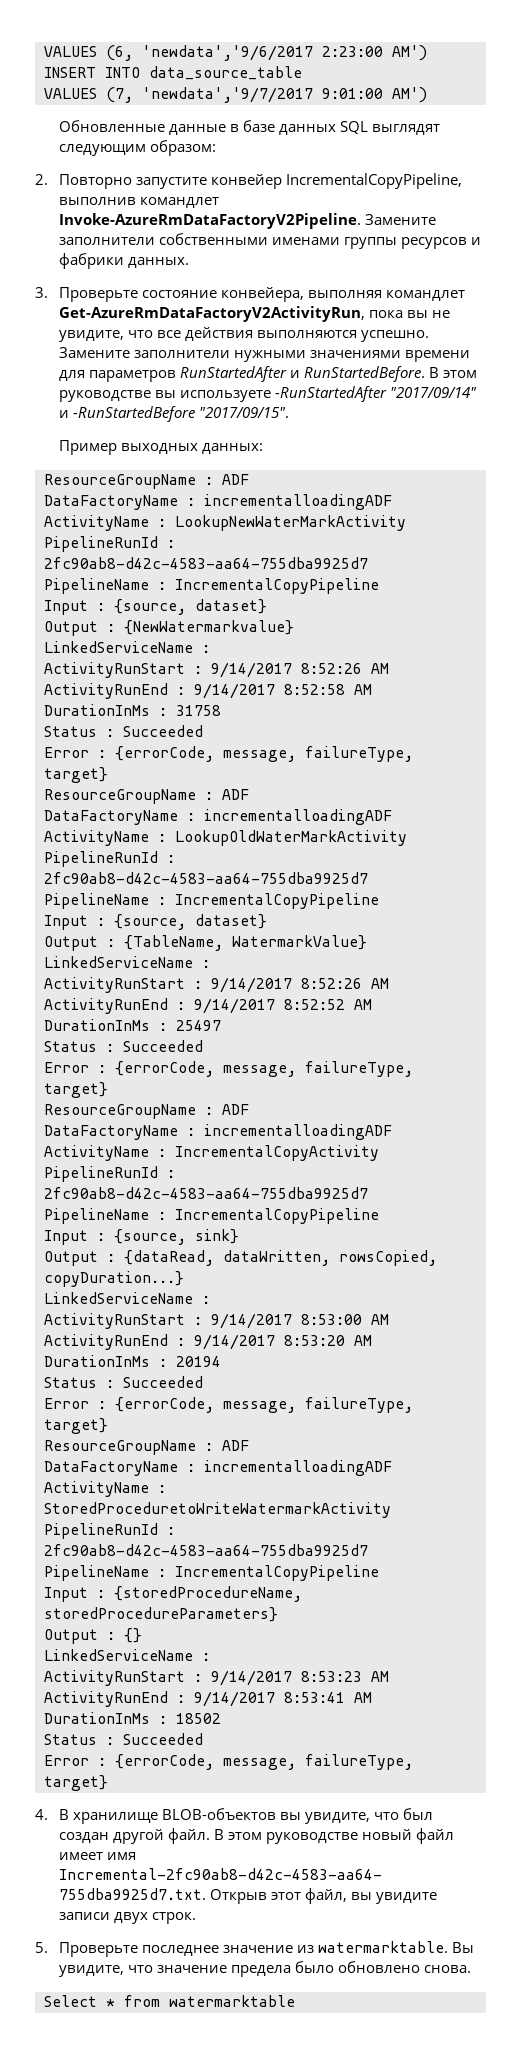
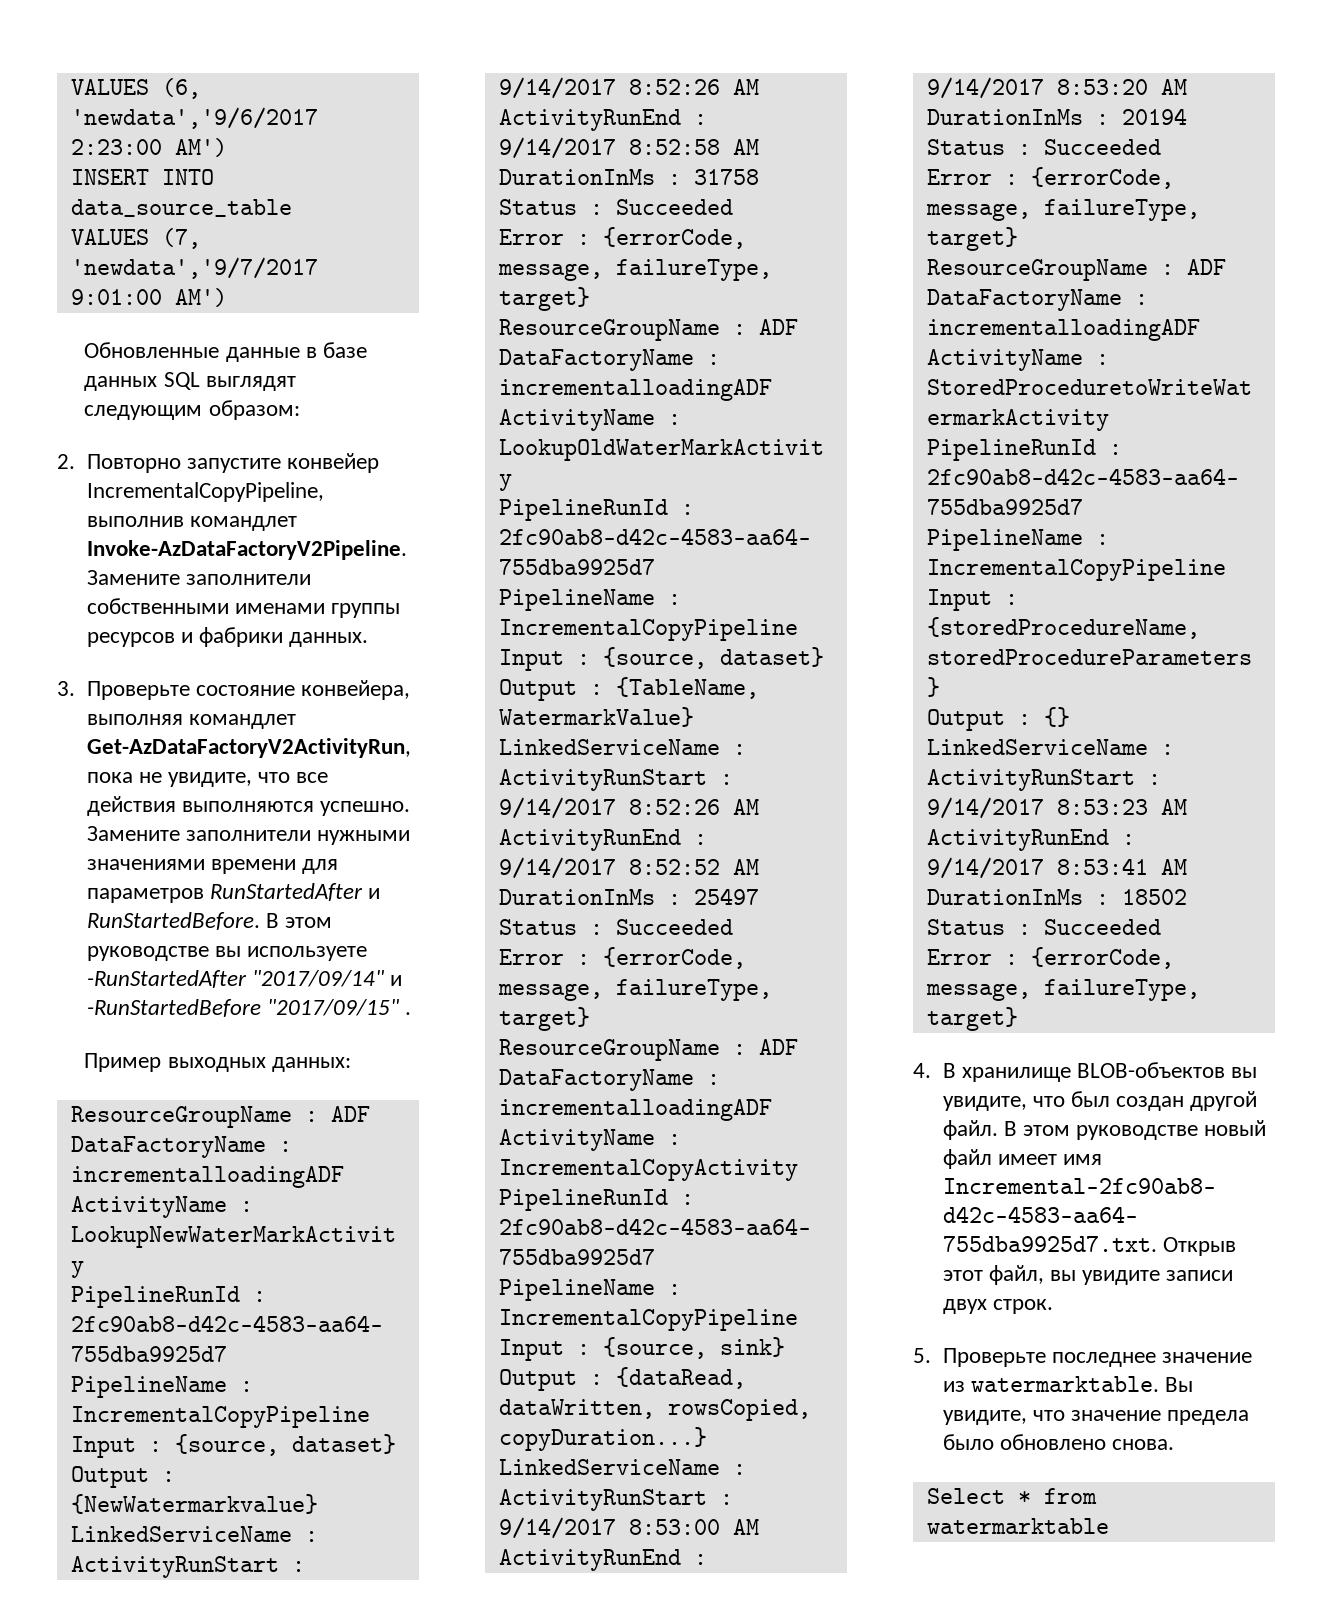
[58,213,361,229] Invoke-AzureRmDataFactoryV2Pipeline. -> [86,540,407,560] Invoke-AzDataFactoryV2Pipeline.
[58,306,428,322] Get-AzureRmDataFactoryV2ActivityRun, пока вы -> [86,738,411,758] [86,772,133,783] Get-AzDataFactoryV2ActivityRun, пока
[198,407,289,418] "2017/09/15". -> [266,999,411,1016] "2017/09/15" .

